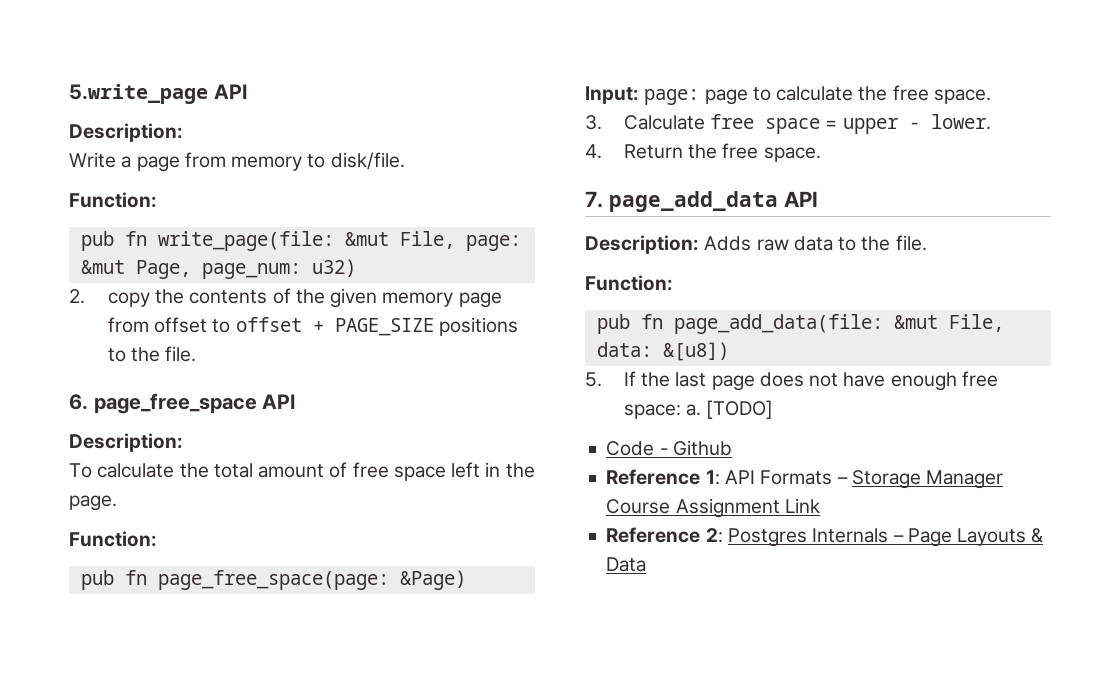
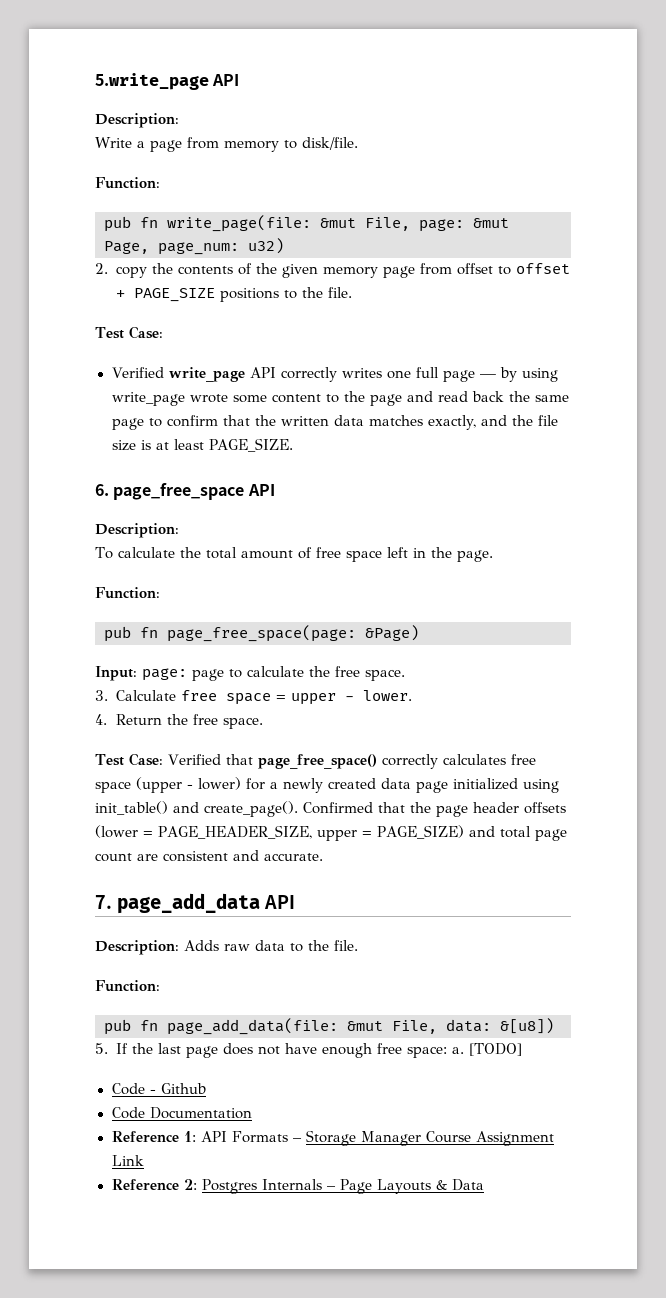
(197, 354) none -> [95,326,163,339] [111,367,559,382] [111,391,569,406] [111,415,559,430] [111,438,294,452] // Test Case: // Verified write_page API correctly writes one full page — by using write_page wrote some content to the page and read back the same page to confirm that the written data matches exactly, and the file size is at least PAGE_SIZE.
(821, 154) none -> [95,753,536,769] [95,777,559,793] [95,801,566,817] [95,825,567,841] [95,850,323,862] // Test Case: Verified that page_free_space() correctly calculates free space (upper - lower) for a newly created data page initialized using init_table() and create_page(). Confirmed that the page header offsets (lower = PAGE_HEADER_SIZE, upper = PAGE_SIZE) and total page count are consistent and accurate.
(732, 448) none -> [111,1107,252,1119] // Code Documentation

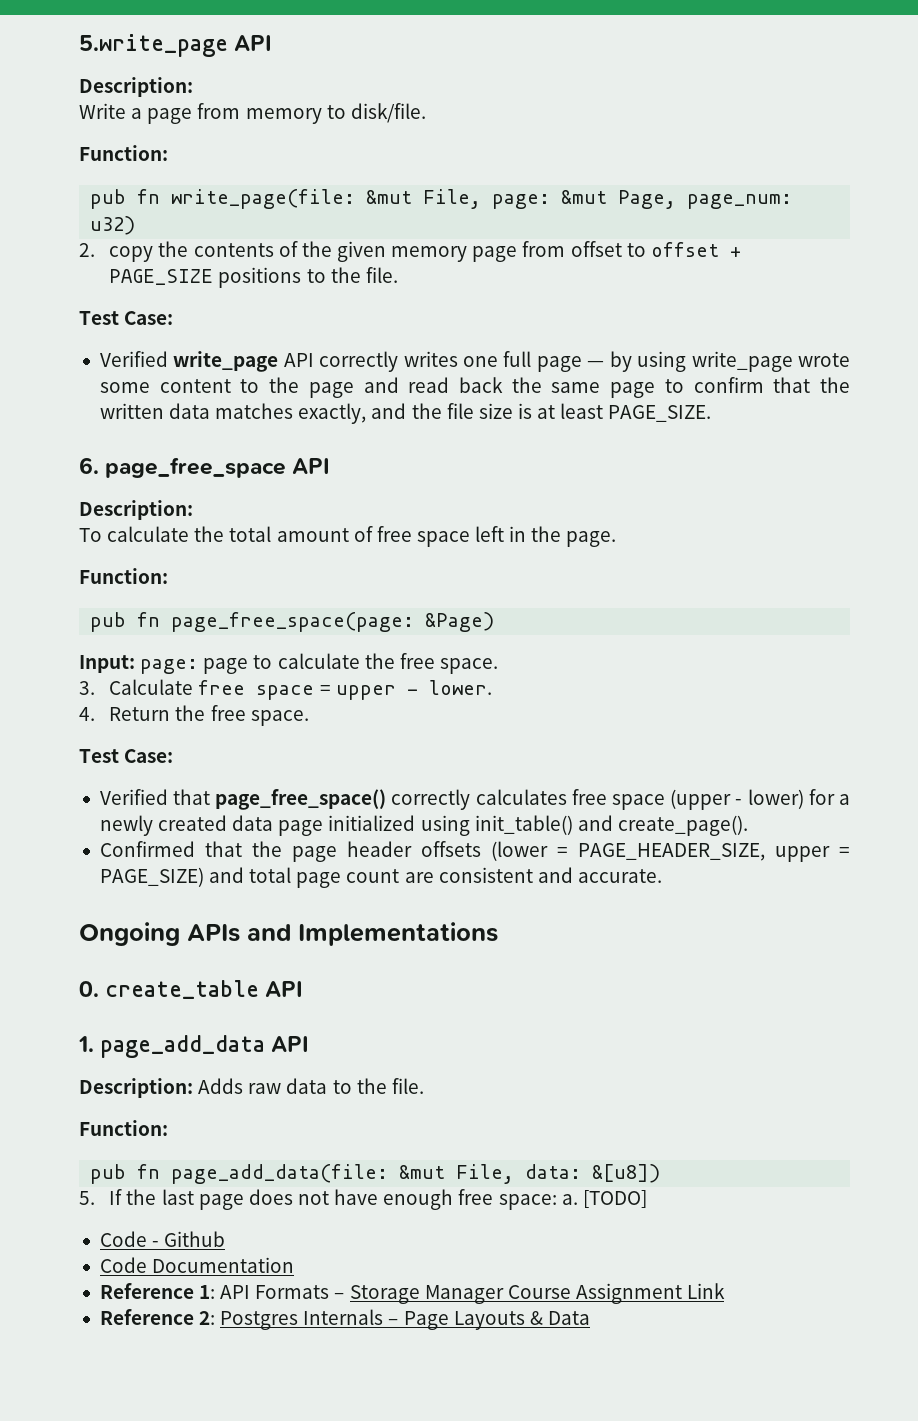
(163, 759) none -> (174, 756) //
(298, 809) none -> (748, 825) //
[95,895,112,909] 7. -> [79,922,498,946] [79,980,304,999] [78,1036,94,1052] Ongoing APIs and Implementations // 0. create_table API // 1.

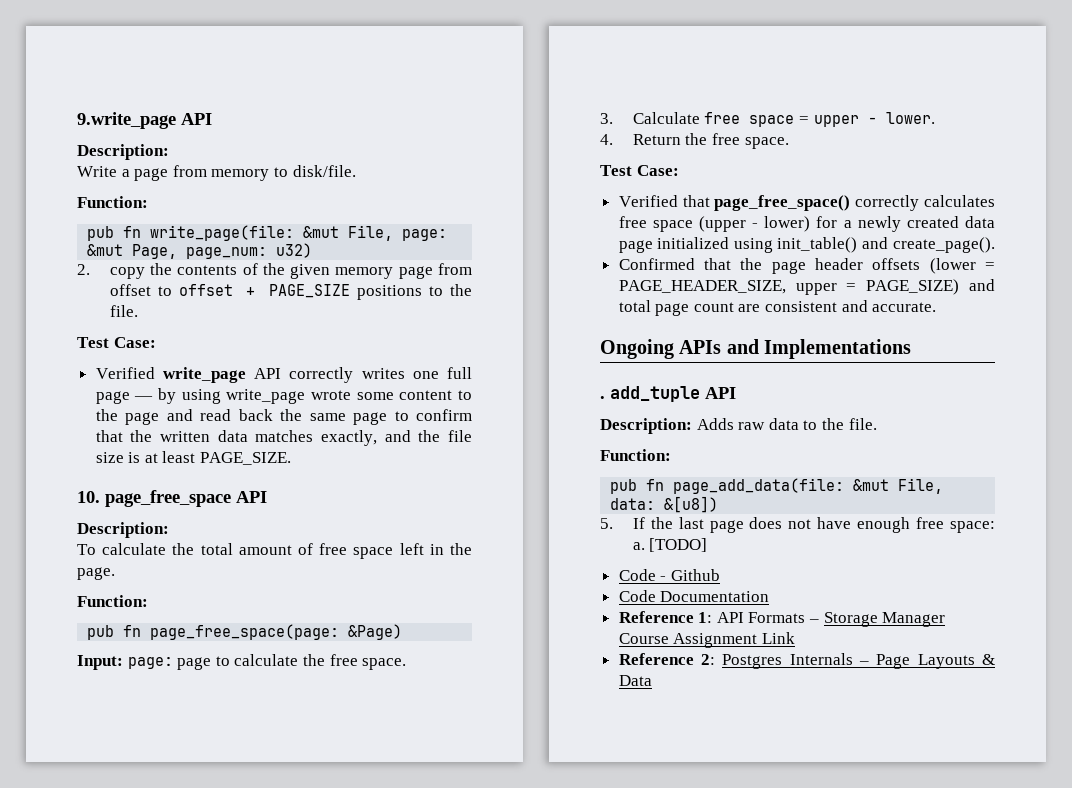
[79,34,228,57] 5.write_page -> [77,112,176,129] 9.write_page
[79,457,99,474] 6. -> [77,491,100,503] 10.
[79,980,304,999] [78,1035,266,1058] 0. create_table API // 1. page_add_data -> [600,386,700,402] . add_tuple

